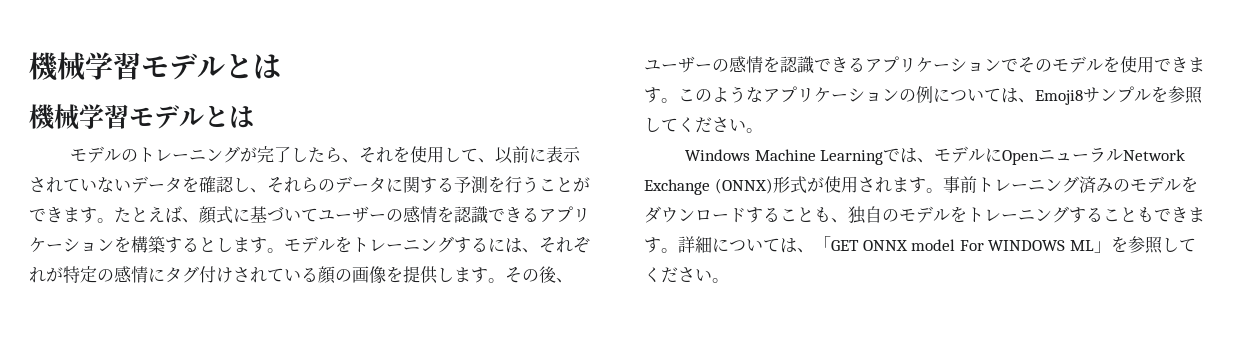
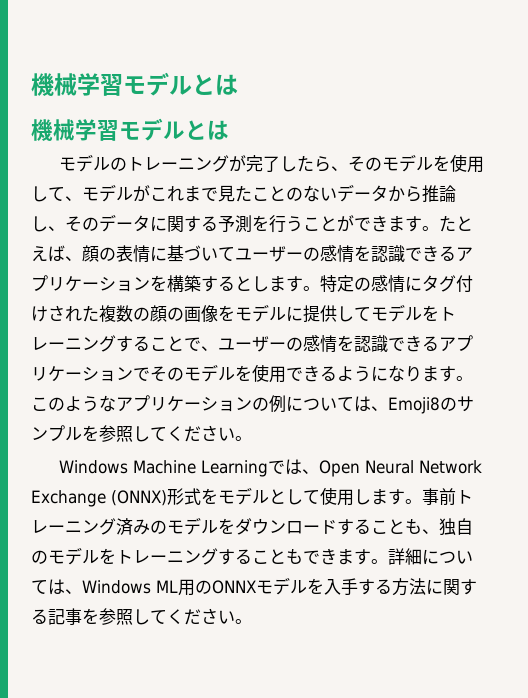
[376,147,394,163] れ -> [364,154,433,172] のモデル
[495,146,582,164] [29,176,318,193] 以前に表示されていないデータを確認し、それら -> [82,184,456,203] [31,216,82,232] モデルがこれまで見たことのないデータから推論し、そ
[216,206,233,224] 式 -> [99,245,150,263] の表情
[284,236,590,253] [29,266,557,284] モデルをトレーニングするには、それぞれが特定の感情にタグ付けされている顔の画像を提供します。その後 -> [320,275,473,293] [31,304,456,323] [31,335,201,352] 特定の感情にタグ付けされた複数の顔の画像をモデルに提供してモデルをトレーニングすることで
(1188, 65) none -> [320,365,422,382] るようになり
(1083, 97) none -> [440,397,457,411] の
[934,146,1186,165] [644,176,892,195] モデルにOpenニューラルNetwork Exchange (ONNX)形式が使用され -> [318,460,482,477] [31,487,371,507] Open Neural Network Exchange (ONNX)形式をモデルとして使用し
[814,236,1111,253] 「GET ONNX model For WINDOWS ML」 -> [82,577,477,596] [31,608,82,625] Windows ML用のONNXモデルを入手する方法に関する記事

